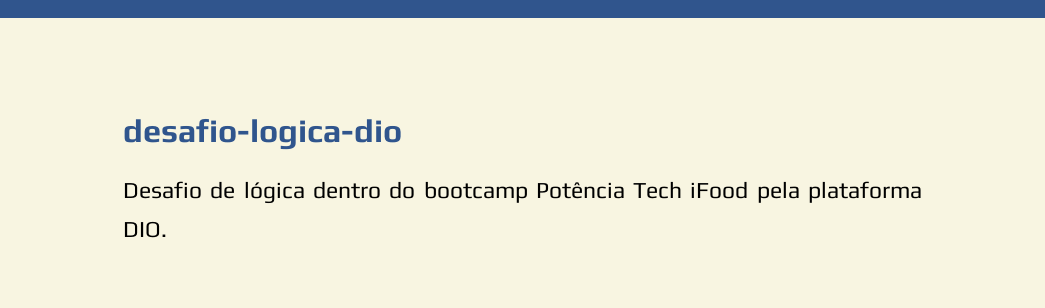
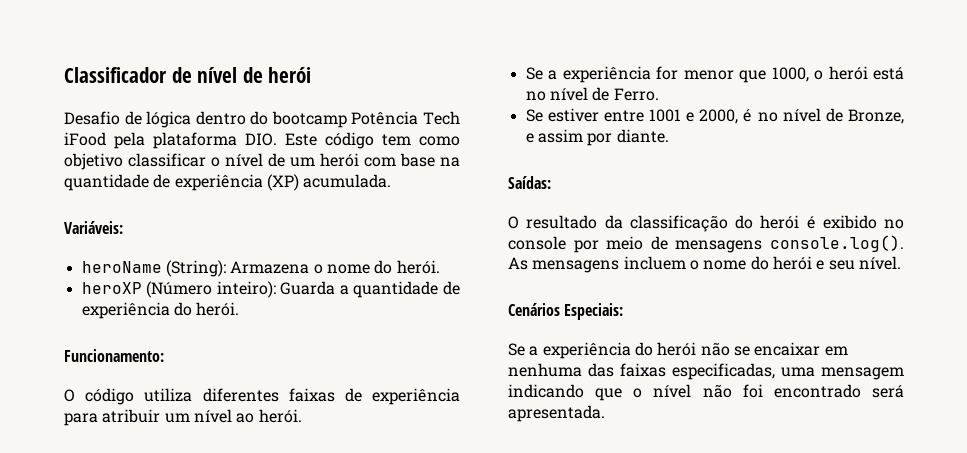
[123,118,402,150] desafio-logica-dio -> [64,67,312,83] Classificador de nível de herói
(167, 229) none -> [285,132,460,149] [64,153,460,170] [64,174,392,191] [64,221,123,234] [81,260,440,277] [81,281,460,298] [81,302,240,319] [64,349,164,362] [64,388,461,405] [64,409,302,426] [525,66,904,83] [525,87,659,101] [525,108,904,124] [525,129,669,146] [508,176,551,189] [508,215,904,232] [508,235,904,253] [508,256,901,273] [508,303,624,320] [508,342,848,359] [508,363,904,380] [508,384,904,401] [508,405,605,422] Este código tem como objetivo classificar o nível de um herói com base na quantidade de experiência (XP) acumulada. // Variáveis: // heroName (String): Armazena o nome do herói. // heroXP (Número inteiro): Guarda a quantidade de experiência do herói. // Funcionamento: // O código utiliza diferentes faixas de experiência para atribuir um nível ao herói. // Se a experiência for menor que 1000, o herói está no nível de Ferro. // Se estiver entre 1001 e 2000, é no nível de Bronze, e assim por diante. // Saídas: // O resultado da classificação do herói é exibido no console por meio de mensagens console.log(). As mensagens incluem o nome do herói e seu nível. // Cenários Especiais: // Se a experiência do herói não se encaixar em nenhuma das faixas especificadas, uma mensagem indicando que o nível não foi encontrado será apresentada.

